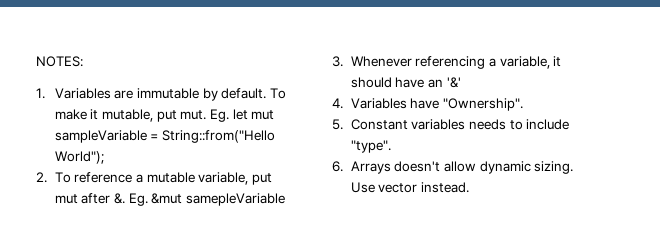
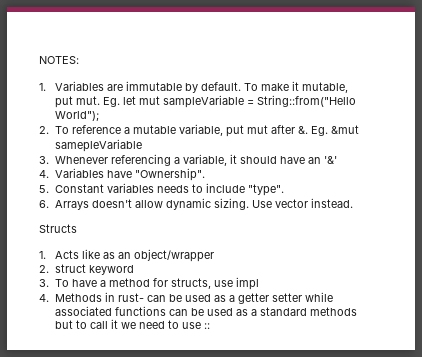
(470, 187) none -> [39,224,77,233] [39,249,214,262] [39,264,134,275] [39,277,259,290] [39,292,333,304] [54,306,357,316] [54,319,210,329] // Structs // 1. Acts like as an object/wrapper // 2. struct keyword // 3. To have a method for structs, use impl // 4. Methods in rust- can be used as a getter setter while associated functions can be used as a standard methods but to call it we need to use ::

